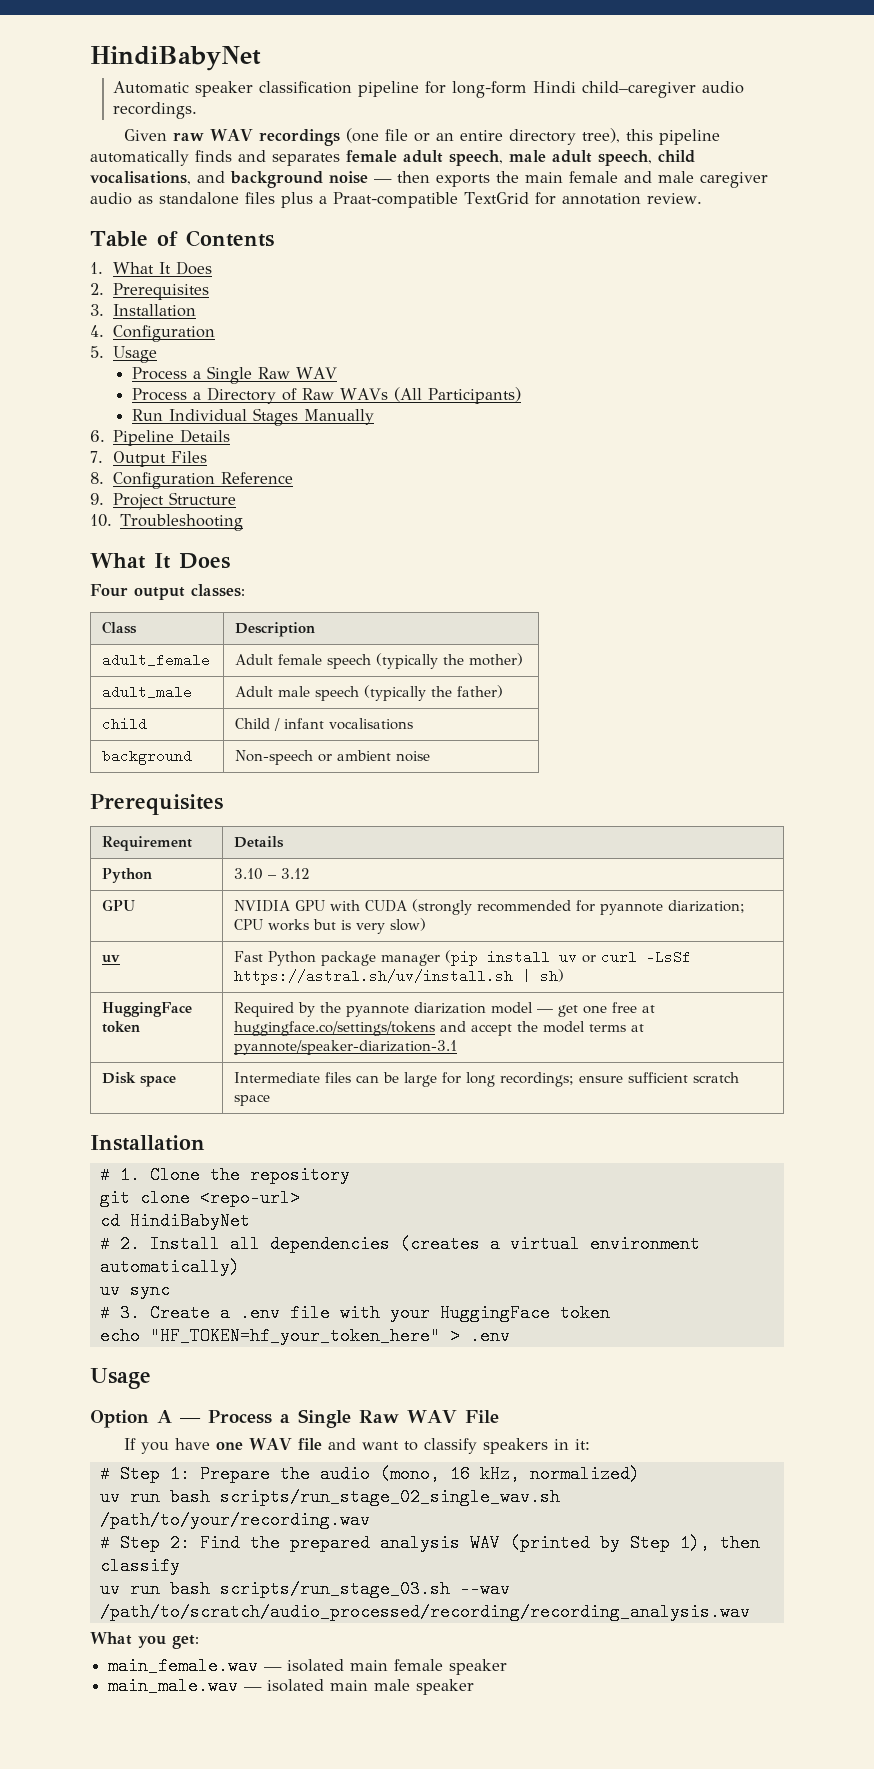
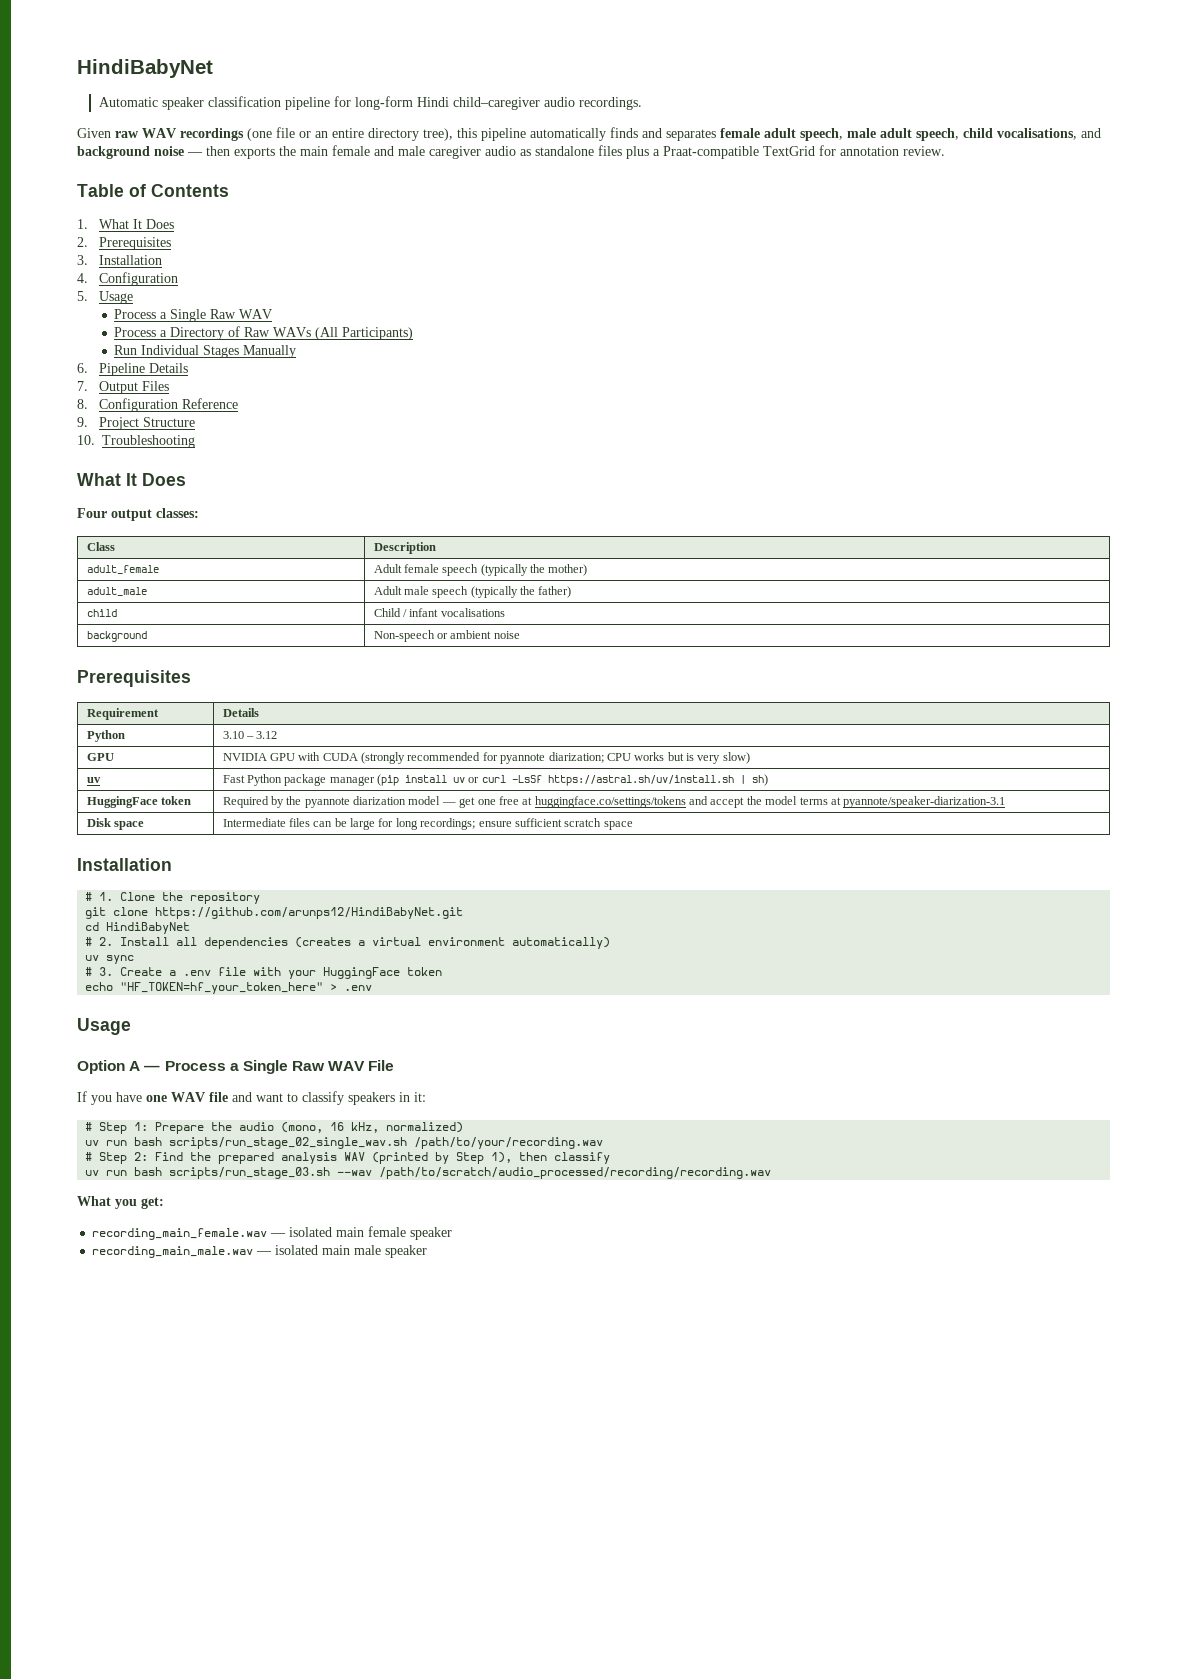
[199,1189,300,1207] <repo-url> -> [155,907,464,919] https://github.com/arunps12/HindiBabyNet.git
[99,1603,750,1621] /path/to/scratch/audio_processed/recording/recording_analysis.wav -> [379,1167,772,1179] /path/to/scratch/audio_processed/recording/recording.wav
[108,1657,259,1675] main_female.wav -> [92,1228,268,1240] recording_main_female.wav
[108,1677,239,1695] main_male.wav -> [92,1246,254,1258] recording_main_male.wav

